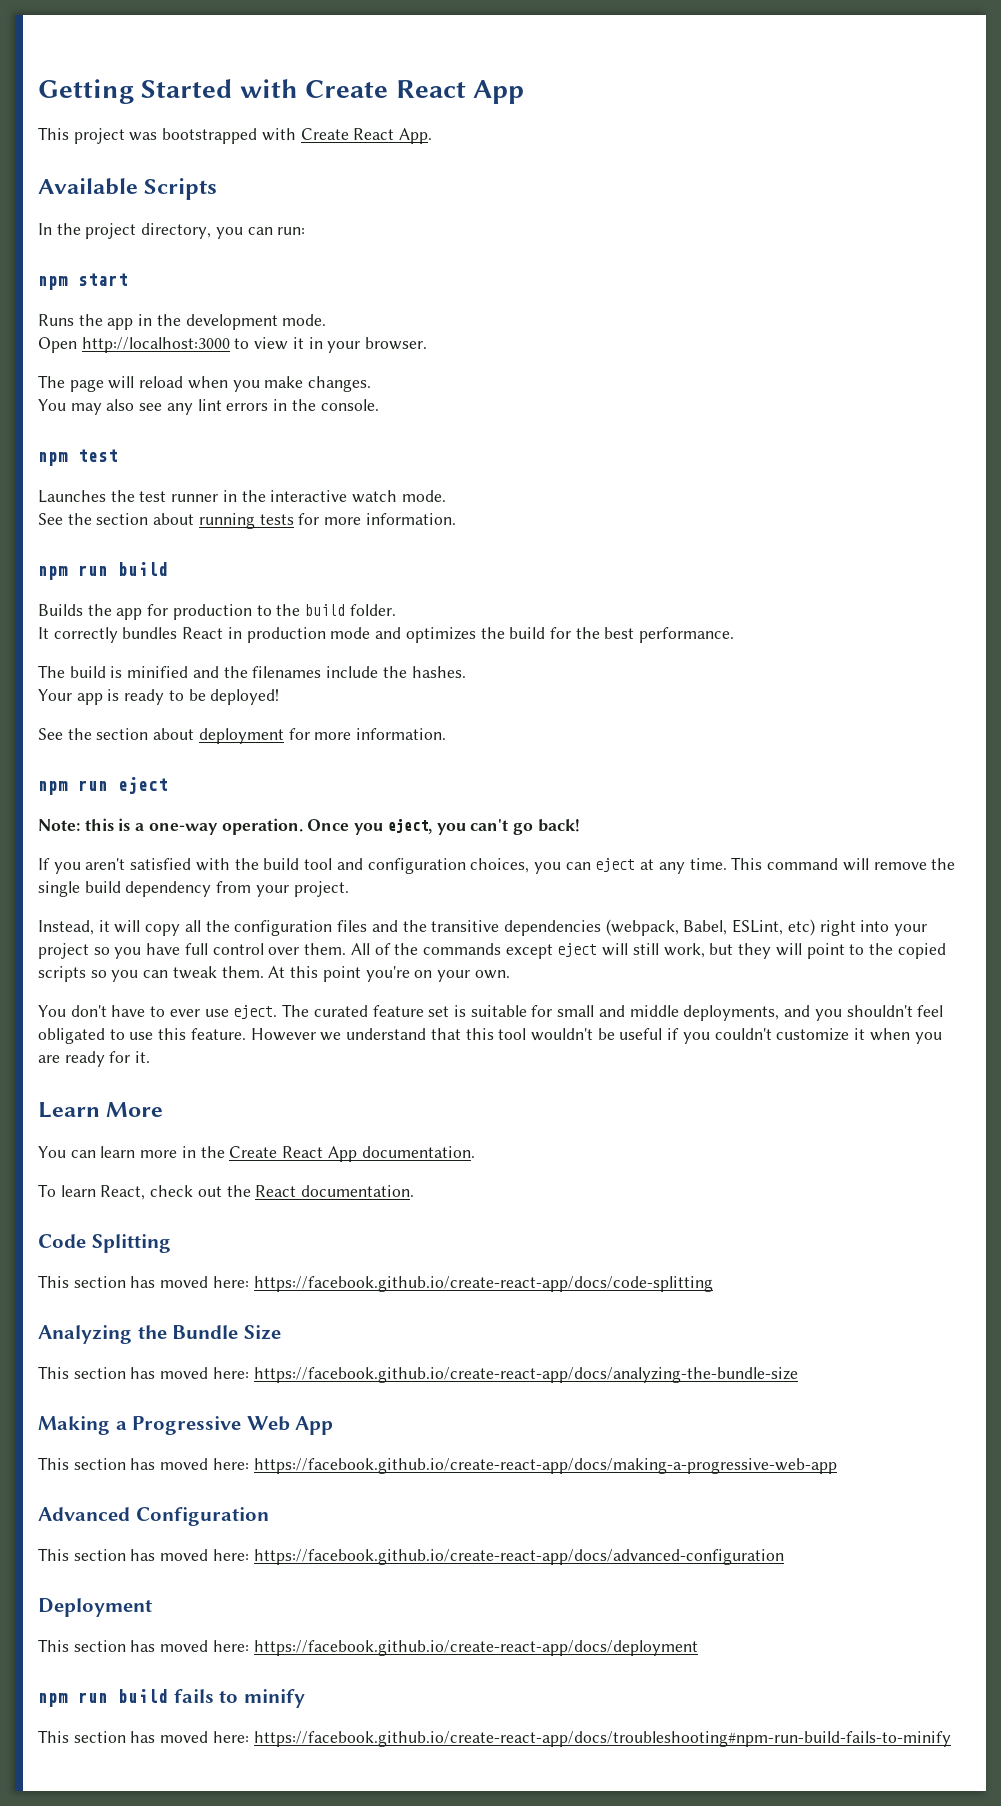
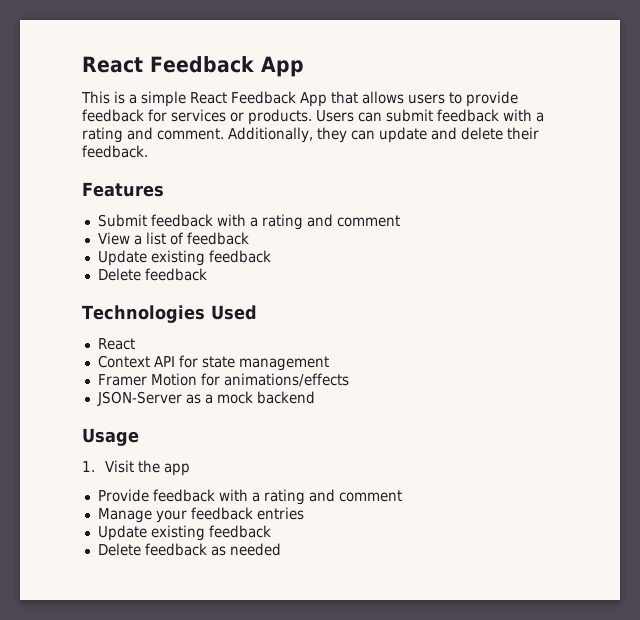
[38,79,525,104] [38,127,433,144] [38,178,218,200] [38,223,306,239] [38,273,128,290] [38,314,327,330] [38,337,428,353] [38,375,372,392] [38,399,379,415] [38,449,118,466] [38,490,446,503] [38,513,456,529] [38,562,168,580] [38,604,396,620] [38,627,735,643] [38,665,466,678] [38,689,280,705] [38,728,447,744] [38,777,168,795] [38,818,580,835] [38,857,956,874] [38,881,349,897] [38,919,928,936] [38,943,946,959] [38,966,510,982] [38,1004,944,1021] [38,1028,942,1044] [38,1051,151,1067] [38,1102,164,1118] [38,1146,475,1162] [38,1184,415,1200] [38,1234,171,1253] [38,1275,713,1292] [38,1325,281,1344] [38,1366,798,1383] [38,1416,334,1435] [38,1457,837,1474] [38,1507,269,1526] [38,1548,784,1565] [38,1598,152,1617] [38,1639,698,1656] [38,1689,305,1708] [38,1730,951,1747] Getting Started with Create React App // This project was bootstrapped with Create React App. // Available Scripts // In the project directory, you can run: // npm start // Runs the app in the development mode. // Open http://localhost:3000 to view it in your browser. // The page will reload when you make changes. // You may also see any lint errors in the console. // npm test // Launches the test runner in the interactive watch mode. // See the section about running tests for more information. // npm run build // Builds the app for production to the build folder. // It correctly bundles React in production mode and optimizes the build for the best performance. // The build is minified and the filenames include the hashes. // Your app is ready to be deployed! // See the section about deployment for more information. // npm run eject // Note: this is a one-way operation. Once you eject, you can't go back! // If you aren't satisfied with the build tool and configuration choices, you can eject at any time. This command will remove the single build dependency from your project. // Instead, it will copy all the configuration files and the transitive dependencies (webpack, Babel, ESLint, etc) right into your project so you have full control over them. All of the commands except eject will still work, but they will point to the copied scripts so you can tweak them. At this point you're on your own. // You don't have to ever use eject. The curated feature set is suitable for small and middle deployments, and you shouldn't feel obligated to use this feature. However we understand that this tool wouldn't be useful if you couldn't customize it when you are ready for it. // Learn More // You can learn more in the Create React App documentation. // To learn React, check out the React documentation. // Code Splitting // This section has moved here: https://facebook.github.io/create-react-app/docs/code-splitting // Analyzing the Bundle Size // This section has moved here: https://facebook.github.io/create-react-app/docs/analyzing-the-bundle-size // Making a Progressive Web App // This section has moved here: https://facebook.github.io/create-react-app/docs/making-a-progressive-web-app // Advanced Configuration // This section has moved here: https://facebook.github.io/create-react-app/docs/advanced-configuration // Deployment // This section has moved here: https://facebook.github.io/create-react-app/docs/deployment // npm run build fails to minify // This section has moved here: https://facebook.github.io/create-react-app/docs/troubleshooting#npm-run-build-fails-to-minify -> [82,56,304,77] [81,91,518,107] [82,109,544,125] [82,127,539,143] [82,145,148,158] [82,182,164,197] [97,214,400,230] [97,232,249,245] [97,250,271,266] [97,268,207,281] [82,305,257,323] [97,338,135,350] [97,355,329,371] [97,373,349,387] [96,391,315,406] [82,428,139,446] [82,460,191,476] [97,489,402,505] [97,507,304,523] [97,525,271,541] [97,543,281,556] React Feedback App // This is a simple React Feedback App that allows users to provide feedback for services or products. Users can submit feedback with a rating and comment. Additionally, they can update and delete their feedback. // Features // Submit feedback with a rating and comment // View a list of feedback // Update existing feedback // Delete feedback // Technologies Used // React // Context API for state management // Framer Motion for animations/effects // JSON-Server as a mock backend // Usage // 1. Visit the app // Provide feedback with a rating and comment // Manage your feedback entries // Update existing feedback // Delete feedback as needed

